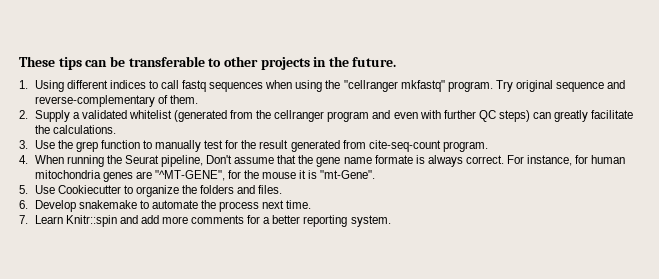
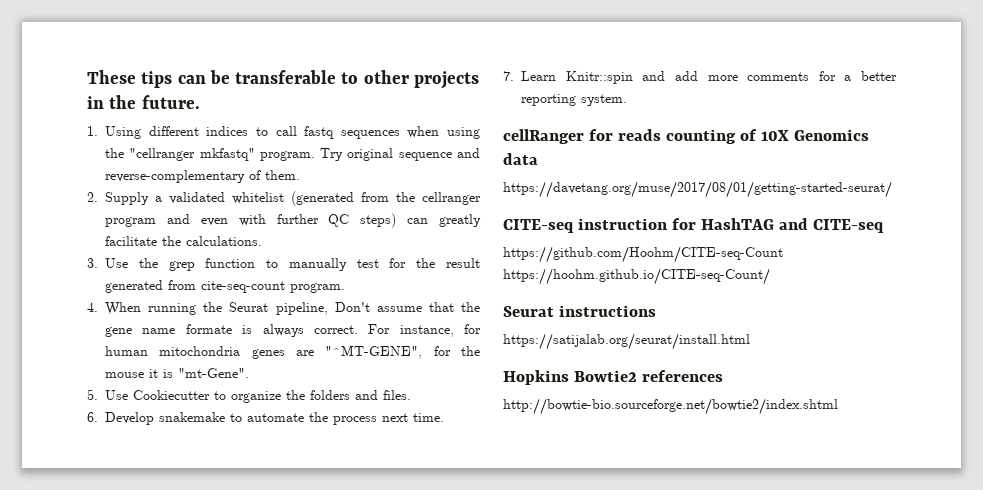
(391, 221) none -> [503,129,869,144] [503,153,538,165] [503,181,892,198] [503,218,884,233] [503,246,783,263] [503,268,770,285] [503,305,656,317] [503,333,750,350] [503,370,723,385] [503,398,838,415] // cellRanger for reads counting of 10X Genomics data // https://davetang.org/muse/2017/08/01/getting-started-seurat/ // CITE-seq instruction for HashTAG and CITE-seq // https://github.com/Hoohm/CITE-seq-Count https://hoohm.github.io/CITE-seq-Count/ // Seurat instructions // https://satijalab.org/seurat/install.html // Hopkins Bowtie2 references // http://bowtie-bio.sourceforge.net/bowtie2/index.shtml

